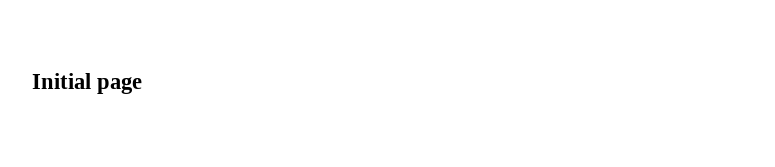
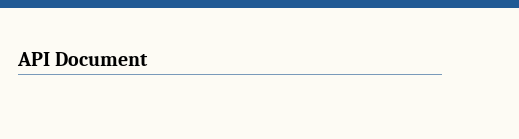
[32,73,143,94] Initial page -> [17,52,149,66] API Document

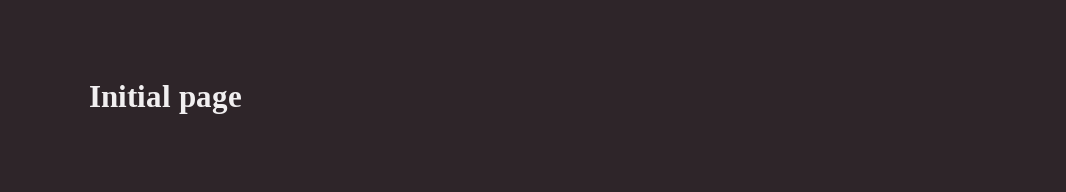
[17,52,149,66] API Document -> [89,85,243,114] Initial page

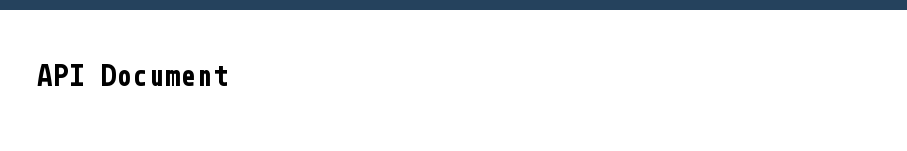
[89,85,243,114] Initial page -> [36,64,228,86] API Document

